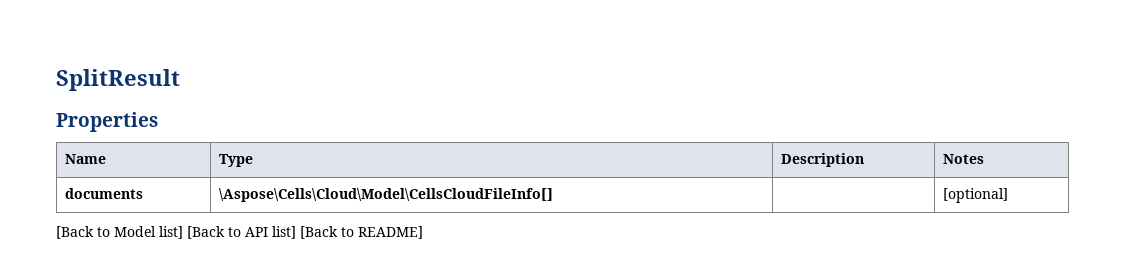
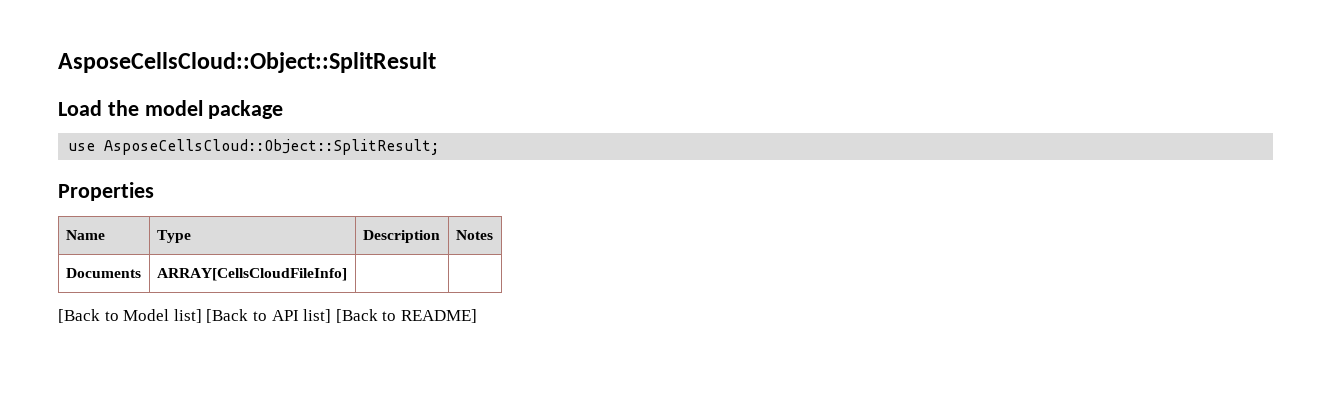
[56,69,180,91] SplitResult -> [58,52,436,73] [58,100,284,119] [68,139,440,155] AsposeCellsCloud::Object::SplitResult // Load the model package // use AsposeCellsCloud::Object::SplitResult;
[65,188,144,199] [219,188,554,202] [943,188,1009,203] documents | \Aspose\Cells\Cloud\Model\CellsCloudFileInfo[] | | [optional] -> [65,268,141,278] [156,268,347,281] Documents | ARRAY[CellsCloudFileInfo] | |

